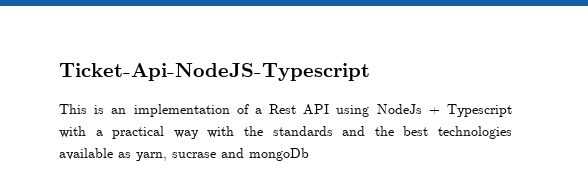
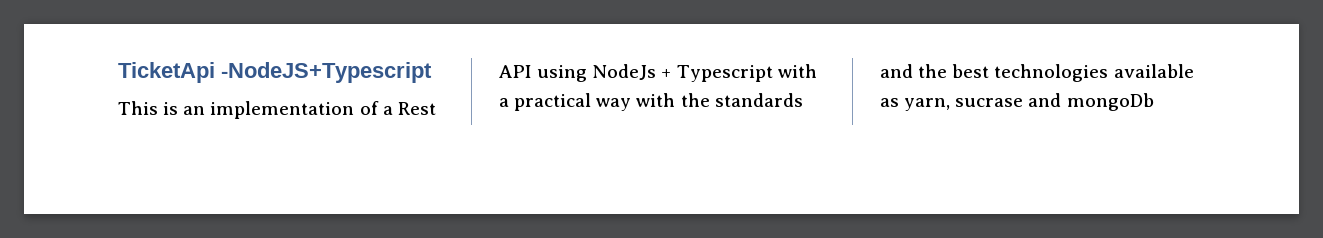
[59,63,370,81] Ticket-Api-NodeJS-Typescript -> [118,62,432,83] TicketApi -NodeJS+Typescript

